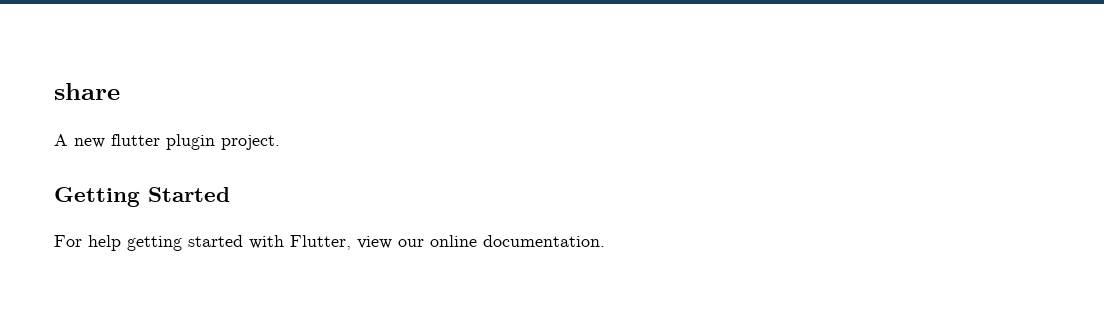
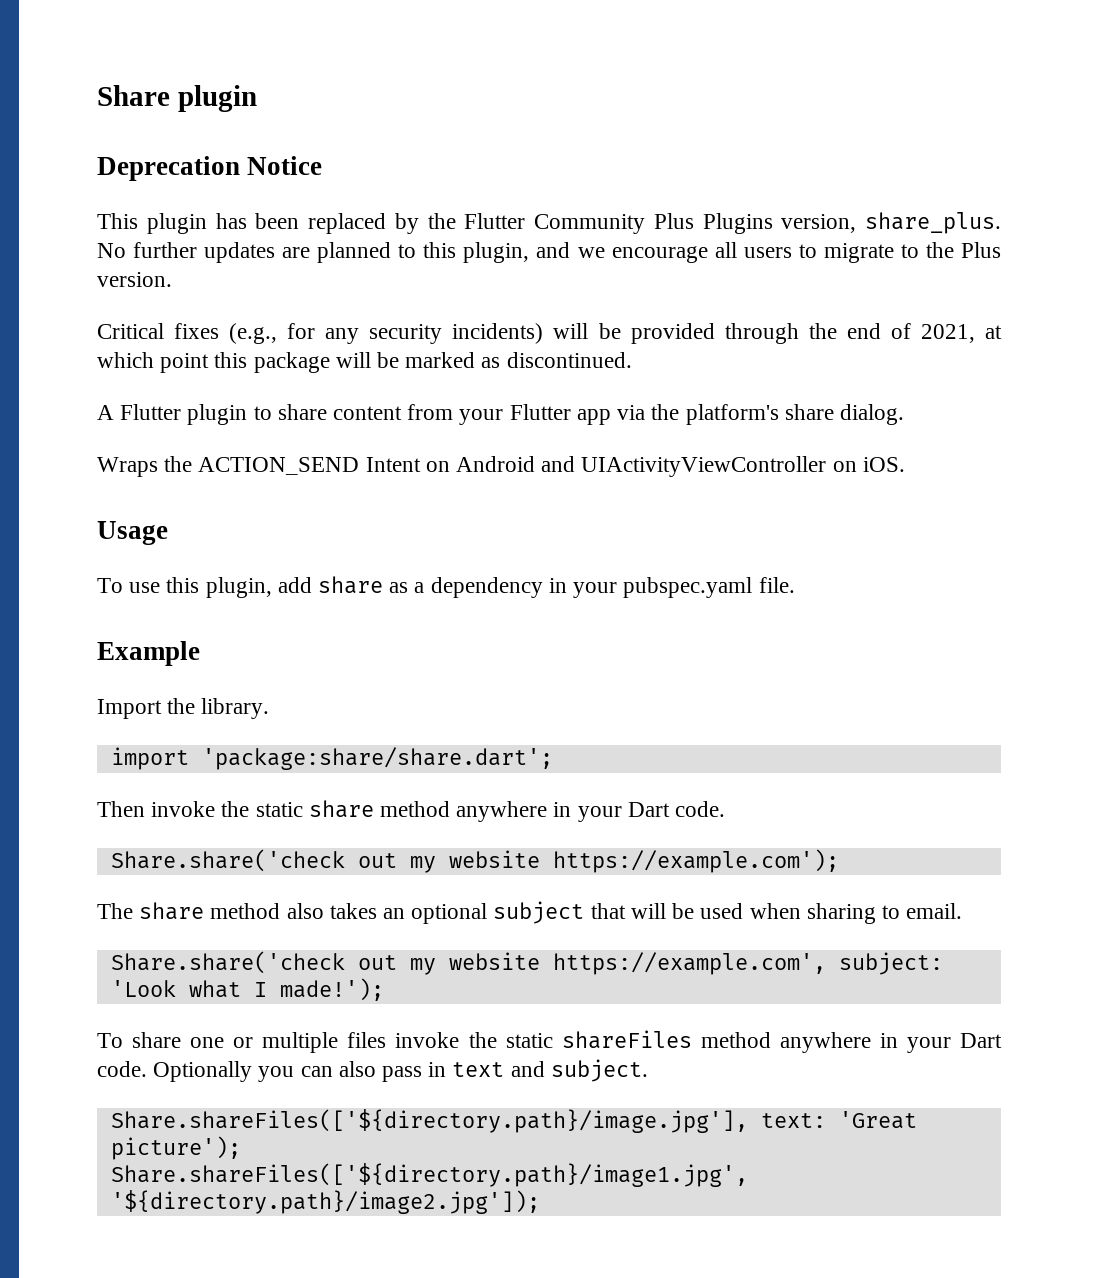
[54,83,120,100] [54,134,280,150] [54,187,230,207] [54,235,605,251] share // A new flutter plugin project. // Getting Started // For help getting started with Flutter, view our online documentation. -> [97,85,257,112] [97,156,323,181] [97,212,1001,234] [97,242,1001,263] [97,272,172,287] [97,323,1002,344] [97,352,632,373] [97,404,904,425] [97,456,905,477] [97,521,168,545] [97,576,795,598] [97,641,200,666] [97,698,270,719] [110,747,553,770] [97,800,726,822] [110,849,839,873] [97,901,963,924] [110,951,943,975] [110,978,384,1001] [97,1030,1002,1053] [97,1059,648,1082] [110,1109,917,1133] [110,1136,241,1160] [110,1163,748,1187] [110,1190,540,1214] Share plugin // Deprecation Notice // This plugin has been replaced by the Flutter Community Plus Plugins version, share_plus. No further updates are planned to this plugin, and we encourage all users to migrate to the Plus version. // Critical fixes (e.g., for any security incidents) will be provided through the end of 2021, at which point this package will be marked as discontinued. // A Flutter plugin to share content from your Flutter app via the platform's share dialog. // Wraps the ACTION_SEND Intent on Android and UIActivityViewController on iOS. // Usage // To use this plugin, add share as a dependency in your pubspec.yaml file. // Example // Import the library. // import 'package:share/share.dart'; // Then invoke the static share method anywhere in your Dart code. // Share.share('check out my website https://example.com'); // The share method also takes an optional subject that will be used when sharing to email. // Share.share('check out my website https://example.com', subject: 'Look what I made!'); // To share one or multiple files invoke the static shareFiles method anywhere in your Dart code. Optionally you can also pass in text and subject. // Share.shareFiles(['${directory.path}/image.jpg'], text: 'Great picture'); // Share.shareFiles(['${directory.path}/image1.jpg', '${directory.path}/image2.jpg']);

